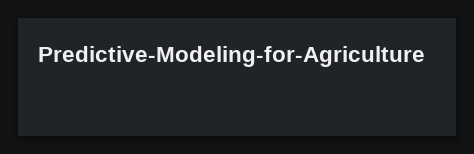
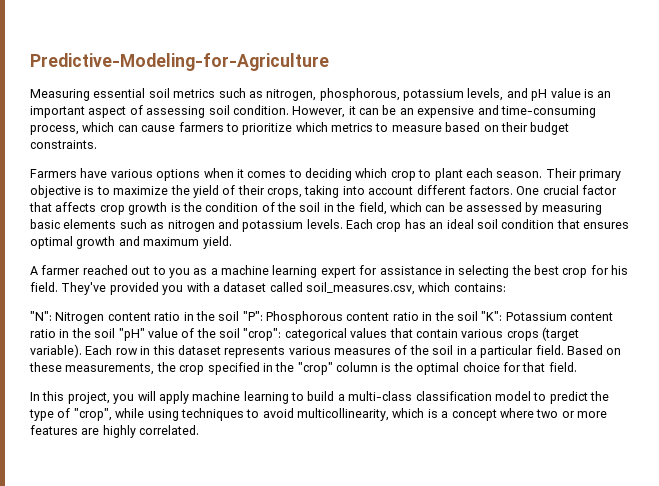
(425, 56) none -> [30,88,612,101] [30,105,596,118] [30,122,570,135] [30,140,97,149] [30,168,621,181] [30,185,617,198] [29,202,602,215] [30,219,629,232] [30,236,232,249] [30,265,629,278] [30,282,506,295] [30,311,613,324] [30,327,579,341] [30,344,622,358] [29,362,577,375] [30,391,609,404] [29,408,607,421] [30,425,200,438] // Measuring essential soil metrics such as nitrogen, phosphorous, potassium levels, and pH value is an important aspect of assessing soil condition. However, it can be an expensive and time-consuming process, which can cause farmers to prioritize which metrics to measure based on their budget constraints. // Farmers have various options when it comes to deciding which crop to plant each season. Their primary objective is to maximize the yield of their crops, taking into account different factors. One crucial factor that affects crop growth is the condition of the soil in the field, which can be assessed by measuring basic elements such as nitrogen and potassium levels. Each crop has an ideal soil condition that ensures optimal growth and maximum yield. // A farmer reached out to you as a machine learning expert for assistance in selecting the best crop for his field. They've provided you with a dataset called soil_measures.csv, which contains: // "N": Nitrogen content ratio in the soil "P": Phosphorous content ratio in the soil "K": Potassium content ratio in the soil "pH" value of the soil "crop": categorical values that contain various crops (target variable). Each row in this dataset represents various measures of the soil in a particular field. Based on these measurements, the crop specified in the "crop" column is the optimal choice for that field. // In this project, you will apply machine learning to build a multi-class classification model to predict the type of "crop", while using techniques to avoid multicollinearity, which is a concept where two or more features are highly correlated.

